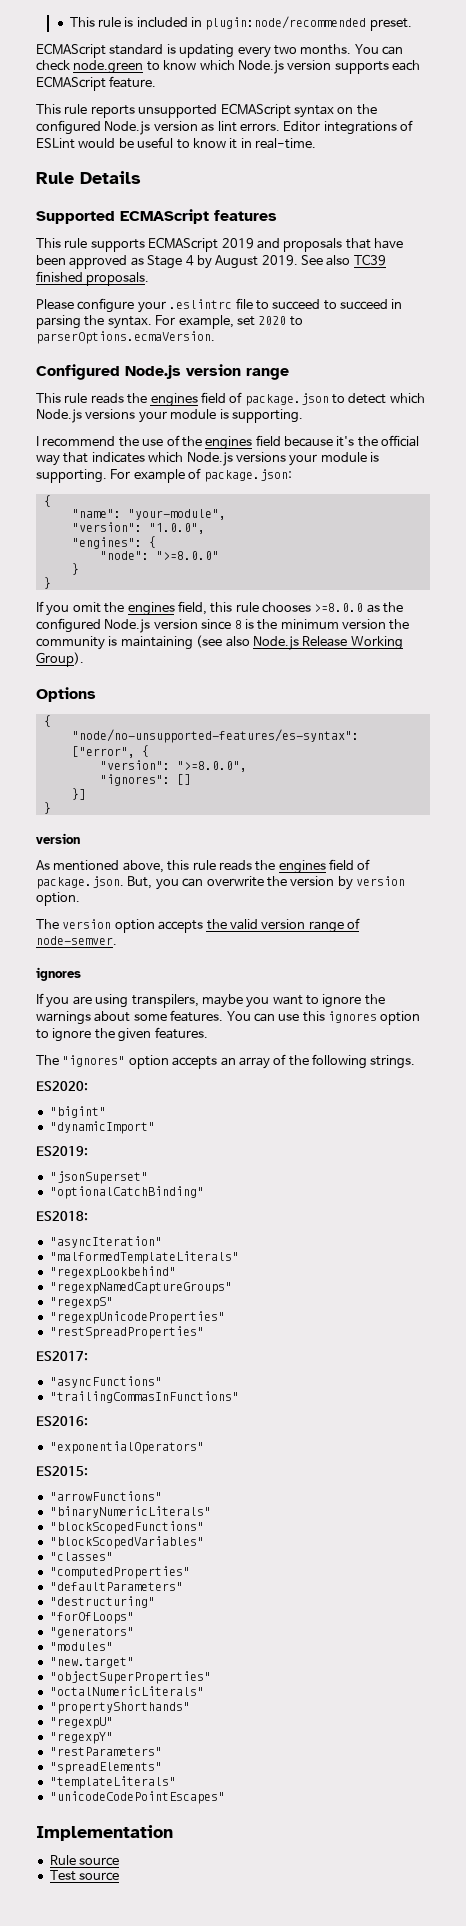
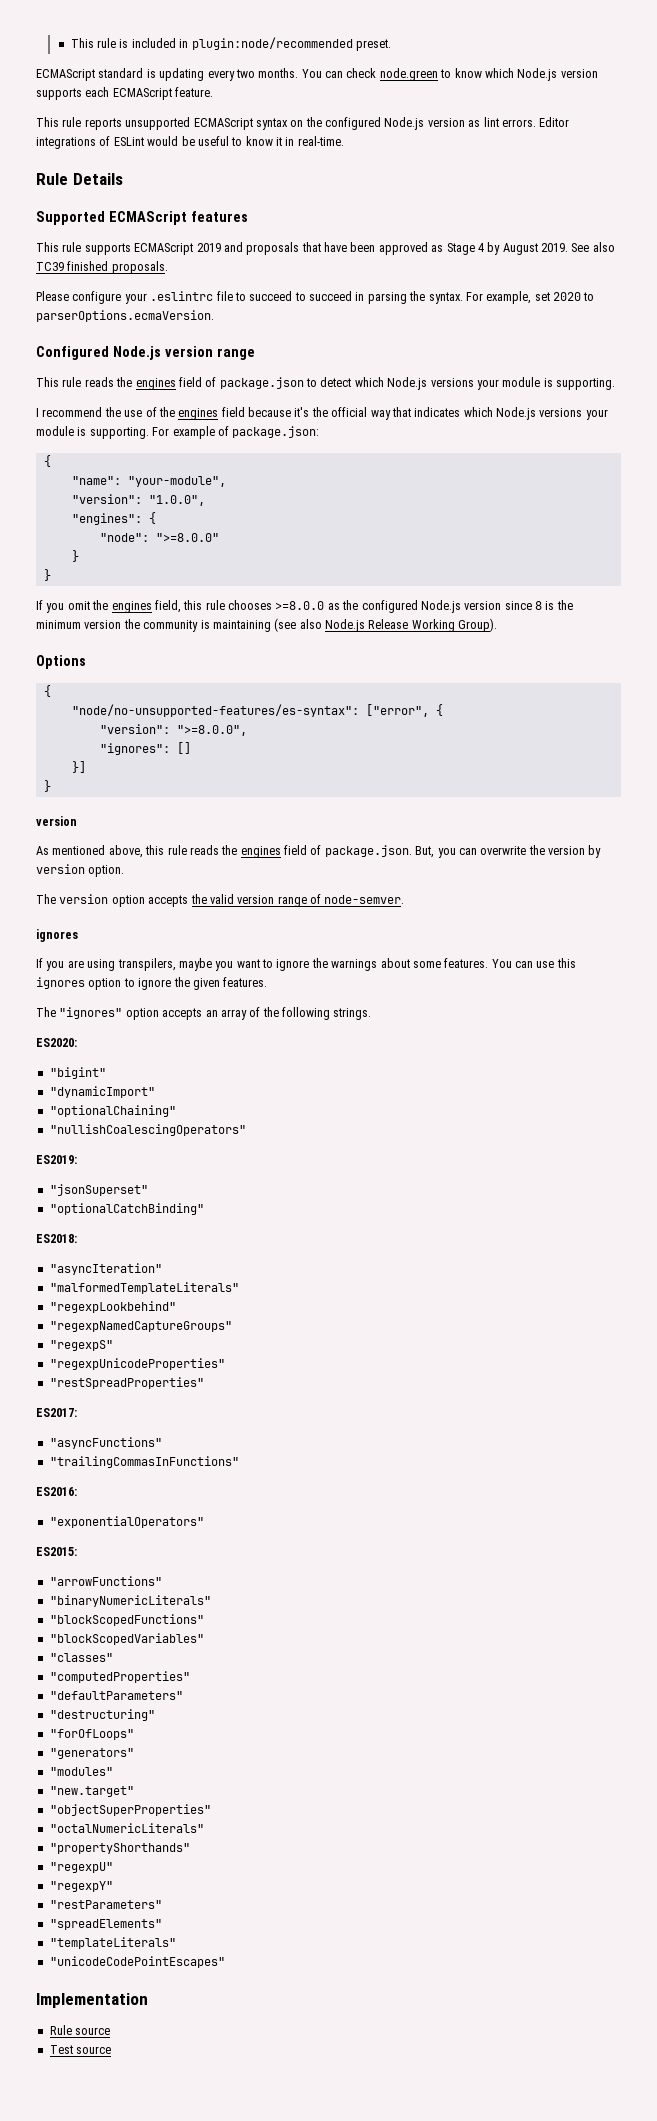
(155, 1127) none -> [49,1105,176,1117] [49,1124,246,1136] // "optionalChaining" // "nullishCoalescingOperators"

